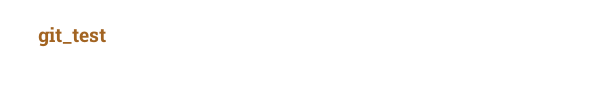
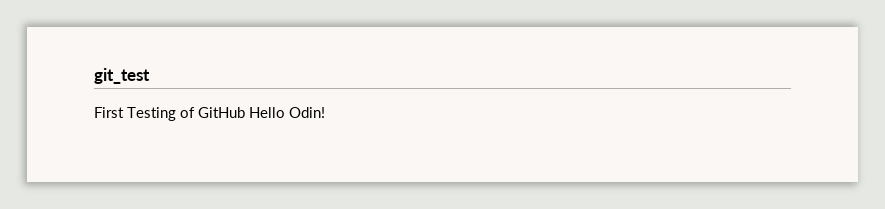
(106, 37) none -> [94,107,325,121] // First Testing of GitHub Hello Odin!

